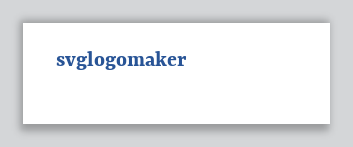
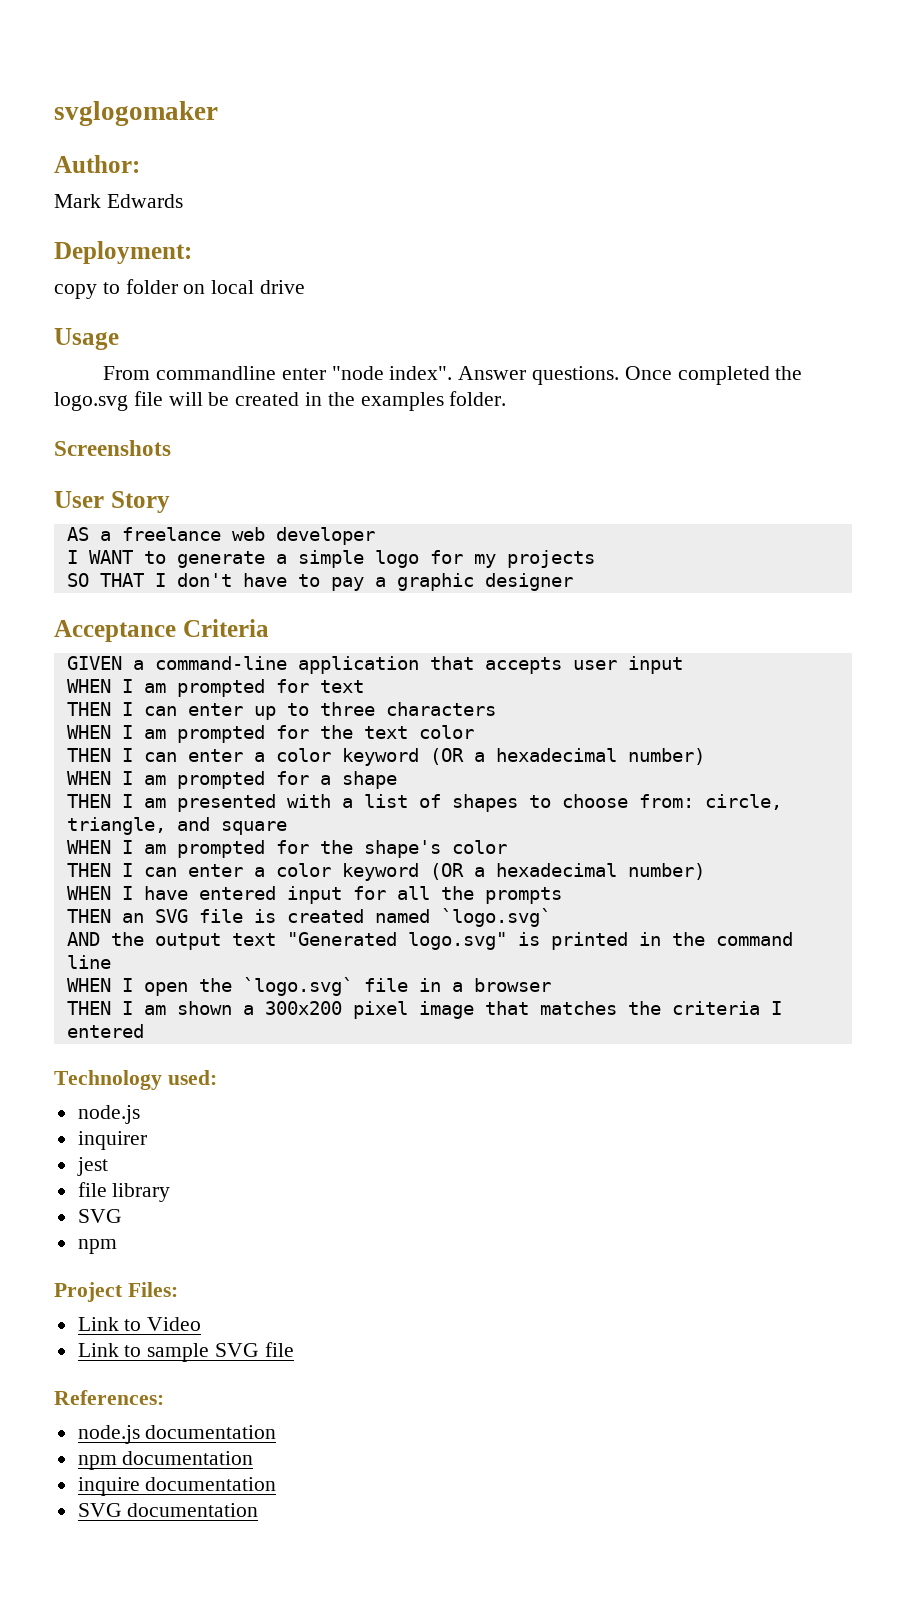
(187, 60) none -> [54,155,140,173] [54,194,183,208] [54,241,192,264] [54,279,306,299] [54,328,119,350] [103,366,803,385] [54,391,507,411] [54,440,171,456] [54,491,170,513] [66,527,375,545] [66,550,595,568] [66,573,573,591] [54,619,269,642] [66,656,683,674] [66,679,364,697] [66,702,496,720] [66,725,474,743] [66,748,705,766] [66,771,397,789] [66,794,782,812] [66,817,287,835] [66,840,507,858] [66,863,705,881] [66,886,562,904] [66,908,551,927] [66,932,793,950] [66,955,111,969] [66,977,551,996] [66,1001,782,1019] [66,1024,144,1038] [54,1070,217,1090] [77,1105,140,1124] [77,1131,147,1150] [76,1157,108,1176] [77,1182,171,1202] [77,1209,122,1223] [77,1239,117,1254] [54,1282,178,1302] [77,1317,202,1331] [77,1342,294,1362] [54,1390,164,1405] [77,1425,277,1444] [77,1451,254,1470] [77,1477,277,1496] [77,1503,259,1517] // Author: // Mark Edwards // Deployment: // copy to folder on local drive // Usage // From commandline enter "node index". Answer questions. Once completed the logo.svg file will be created in the examples folder. // Screenshots // User Story // AS a freelance web developer // I WANT to generate a simple logo for my projects // SO THAT I don't have to pay a graphic designer // Acceptance Criteria // GIVEN a command-line application that accepts user input // WHEN I am prompted for text // THEN I can enter up to three characters // WHEN I am prompted for the text color // THEN I can enter a color keyword (OR a hexadecimal number) // WHEN I am prompted for a shape // THEN I am presented with a list of shapes to choose from: circle, triangle, and square // WHEN I am prompted for the shape's color // THEN I can enter a color keyword (OR a hexadecimal number) // WHEN I have entered input for all the prompts // THEN an SVG file is created named `logo.svg` // AND the output text "Generated logo.svg" is printed in the command line // WHEN I open the `logo.svg` file in a browser // THEN I am shown a 300x200 pixel image that matches the criteria I entered // Technology used: // node.js // inquirer // jest // file library // SVG // npm // Project Files: // Link to Video // Link to sample SVG file // References: // node.js documentation // npm documentation // inquire documentation // SVG documentation

